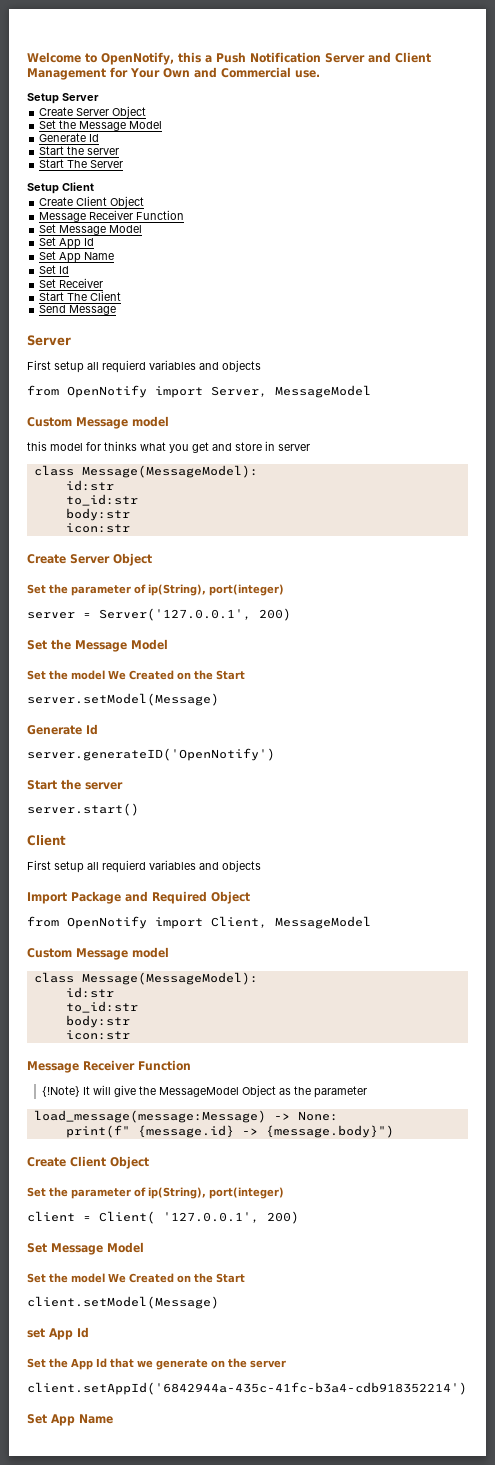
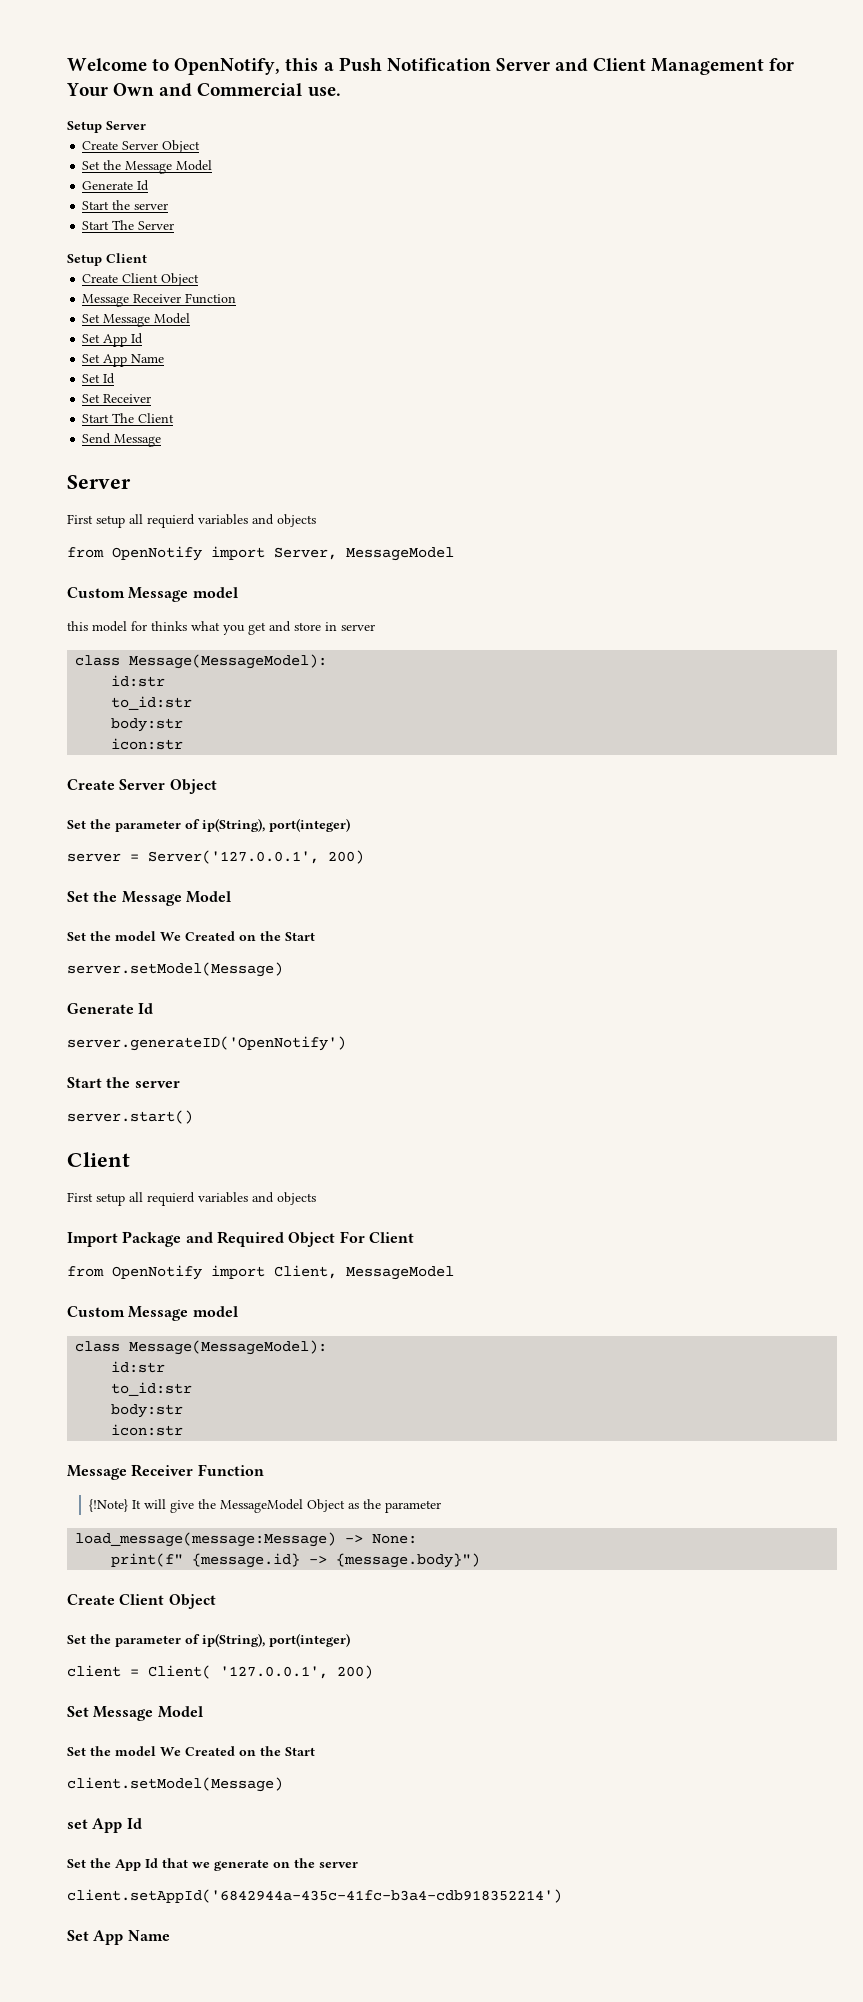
(250, 897) none -> [339,1231,414,1243] For Client

